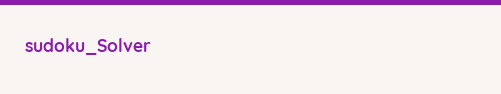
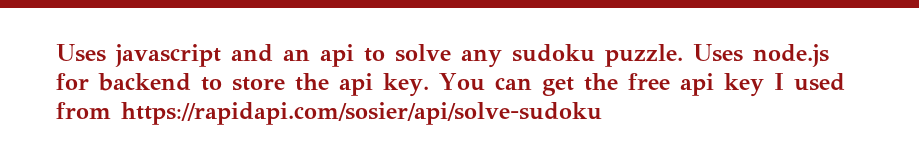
[25,38,151,55] sudoku_Solver -> [56,44,829,68] [56,73,845,97] [56,102,602,125] Uses javascript and an api to solve any sudoku puzzle. Uses node.js for backend to store the api key. You can get the free api key I used from https://rapidapi.com/sosier/api/solve-sudoku

